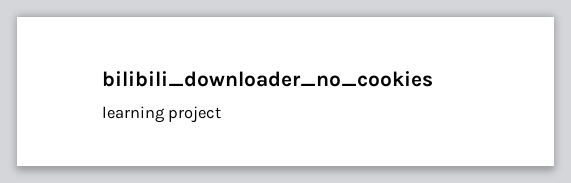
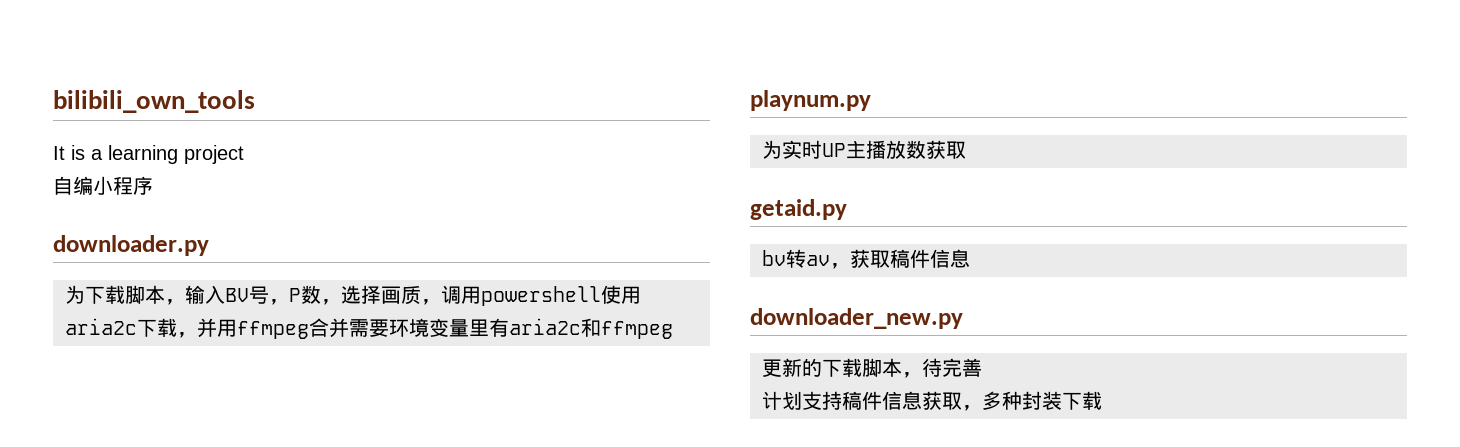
[102,71,433,87] [102,106,222,123] bilibili_downloader_no_cookies // learning project -> [53,90,255,113] [53,145,244,164] [53,176,153,195] [53,235,209,256] [65,285,641,306] [65,318,673,339] [750,90,871,111] [762,140,966,159] [750,199,847,220] [762,249,970,269] [750,308,963,329] [762,358,982,378] [762,391,1102,411] bilibili_own_tools // It is a learning project // 自编小程序 // downloader.py // 为下载脚本，输入BV号，P数，选择画质，调用powershell使用aria2c下载，并用ffmpeg合并需要环境变量里有aria2c和ffmpeg // playnum.py // 为实时UP主播放数获取 // getaid.py // bv转av，获取稿件信息 // downloader_new.py // 更新的下载脚本，待完善 // 计划支持稿件信息获取，多种封装下载

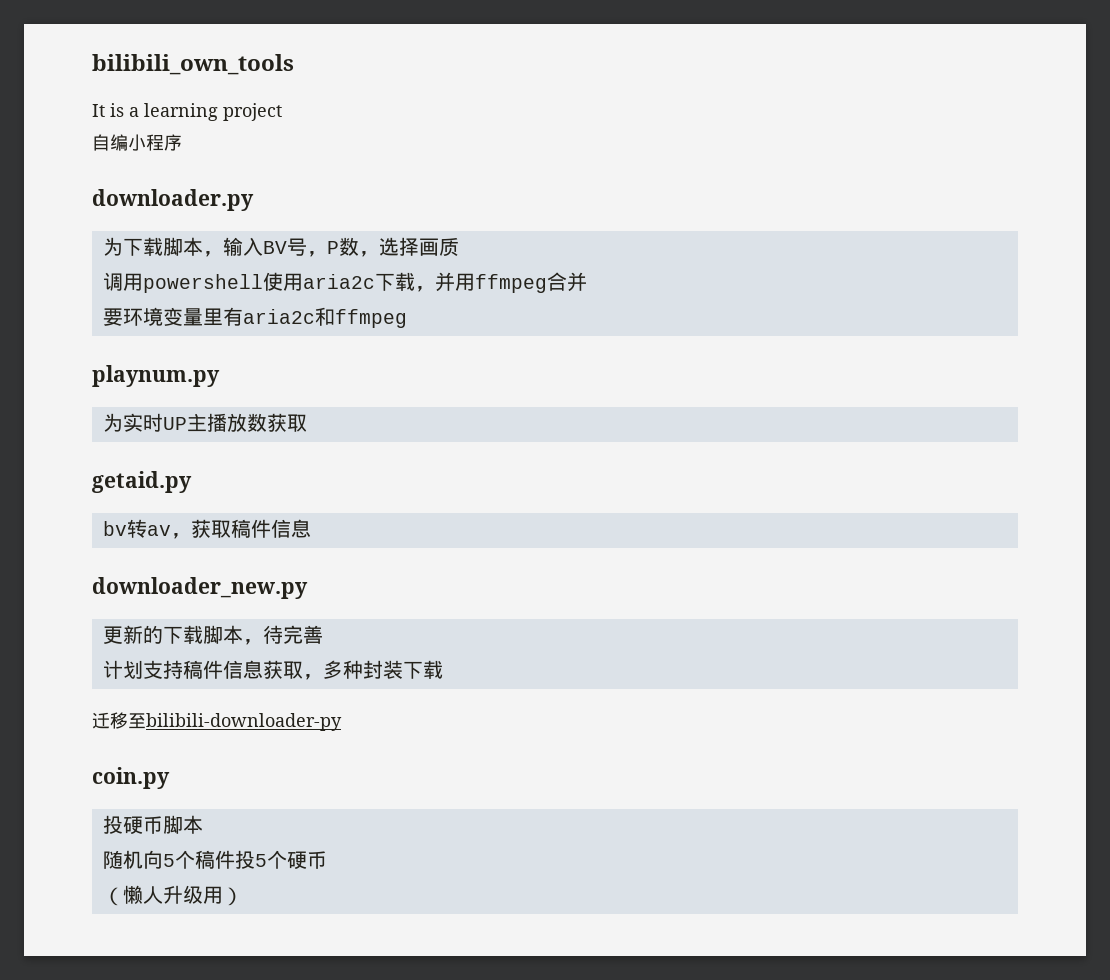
[421,299,441,305] ， -> (459, 246) //
[349,319,369,337] 需 -> (587, 282) //
(1102, 400) none -> [92,712,342,731] [92,767,170,789] [102,815,203,835] [102,850,327,870] [102,885,243,906] // 迁移至bilibili-downloader-py // coin.py // 投硬币脚本 // 随机向5个稿件投5个硬币 // （懒人升级用）

